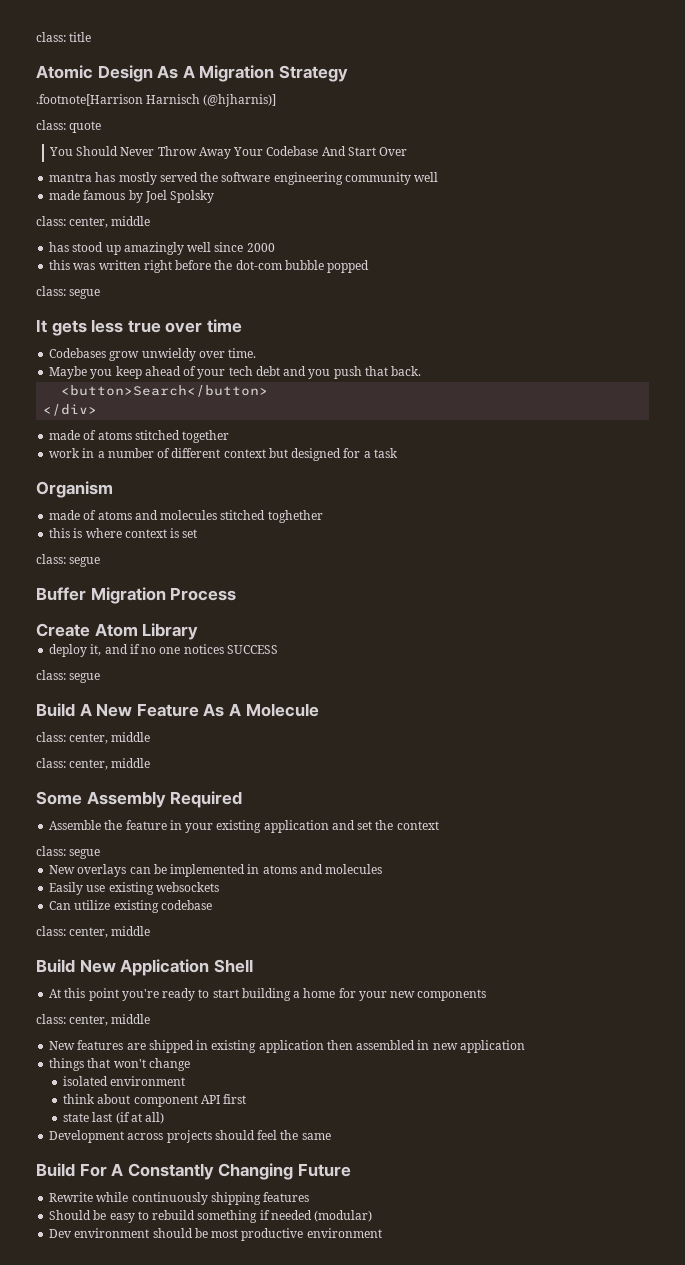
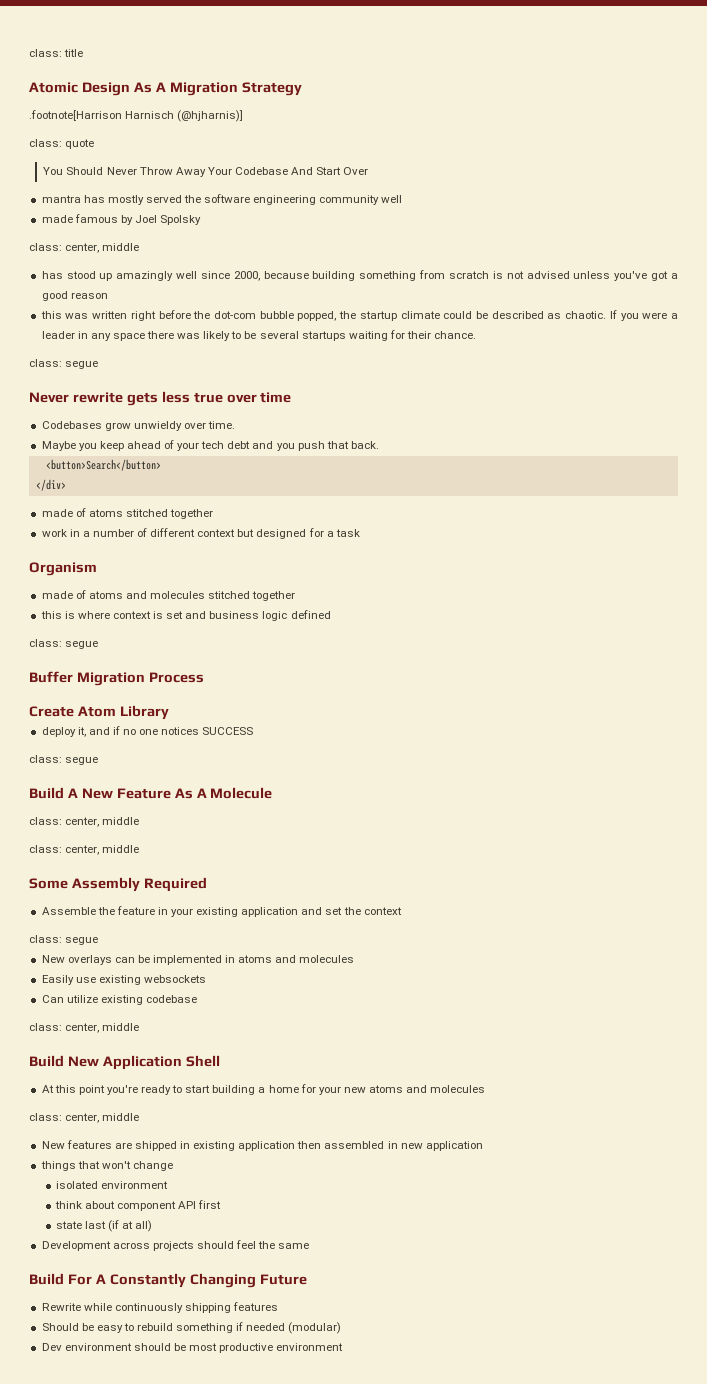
[246,243,275,252] 2000 -> [233,270,678,281] [41,291,108,301] 2000, because building something from scratch is not advised unless you've got a good reason
[327,260,370,273] [36,286,101,299] [36,319,47,333] popped // class: segue // It -> [297,310,678,321] [41,330,477,341] [29,359,99,369] [29,392,123,403] popped, the startup climate could be described as chaotic. If you were a leader in any space there was likely to be several startups waiting for their chance. // class: segue // Never rewrite
[267,510,323,523] toghether -> [252,591,296,601] together
(198, 533) none -> [185,610,331,621] and business logic defined
[417,989,487,1001] components -> [369,1085,486,1093] atoms and molecules

